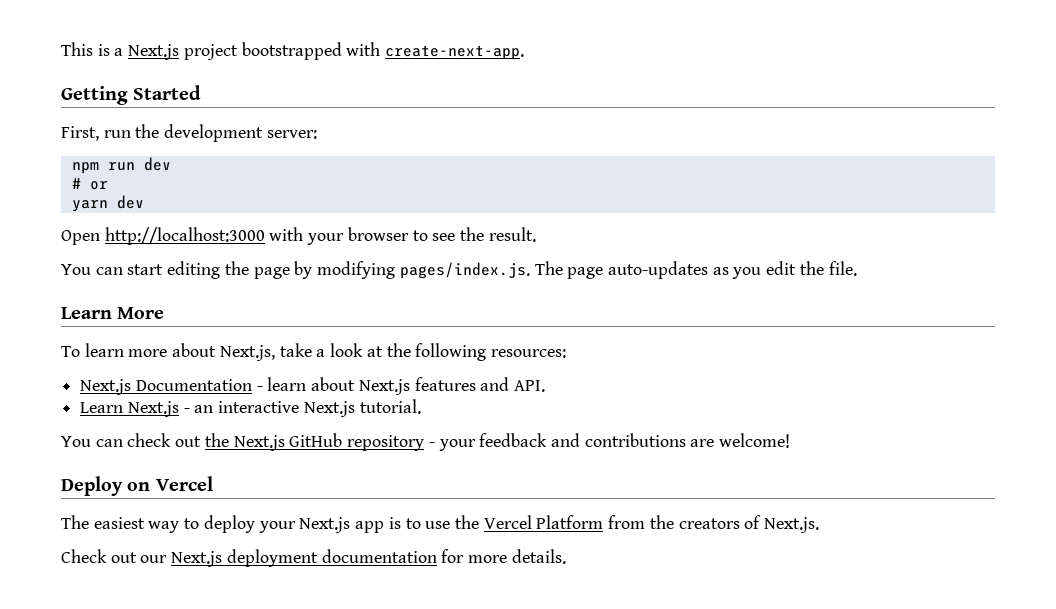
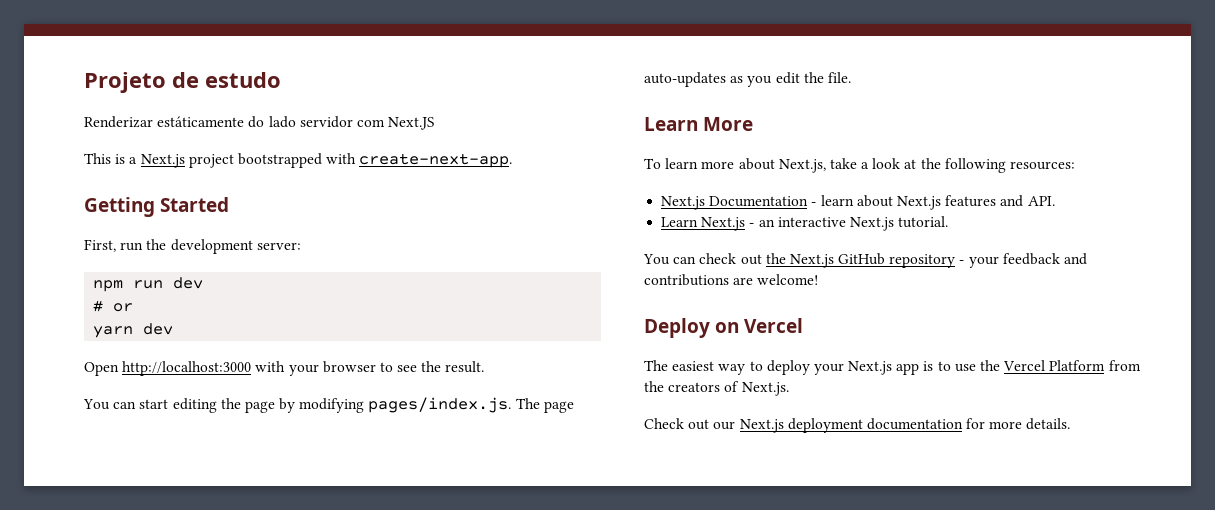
(61, 49) none -> [84,72,281,93] [84,116,436,130] Projeto de estudo // Renderizar estáticamente do lado servidor com Next.JS //

